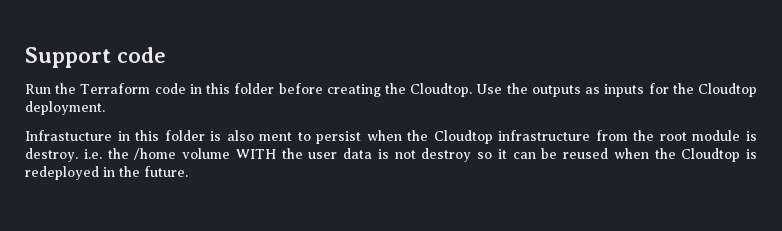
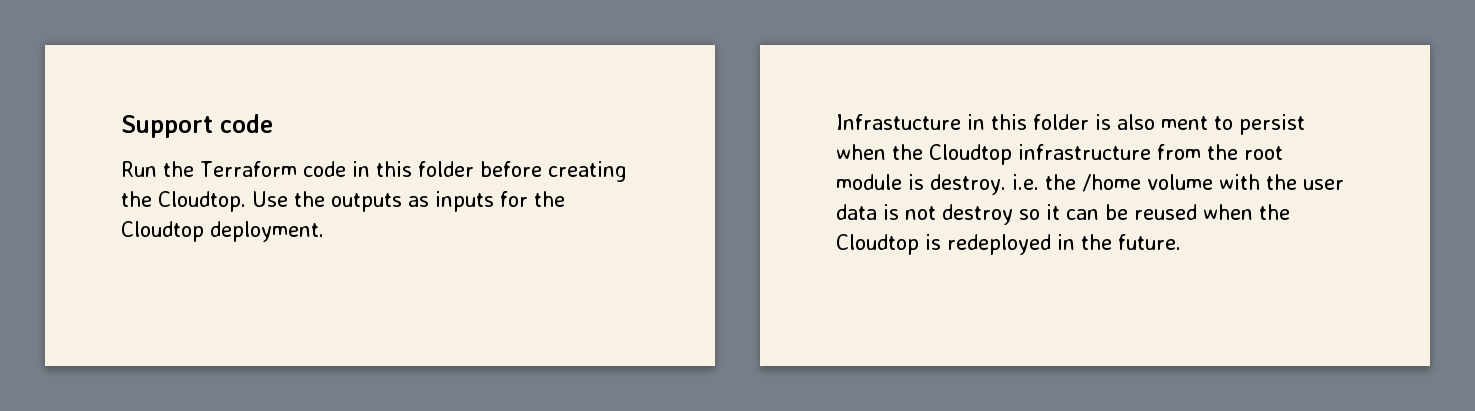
[235,149,276,159] WITH -> [1218,174,1260,190] with

